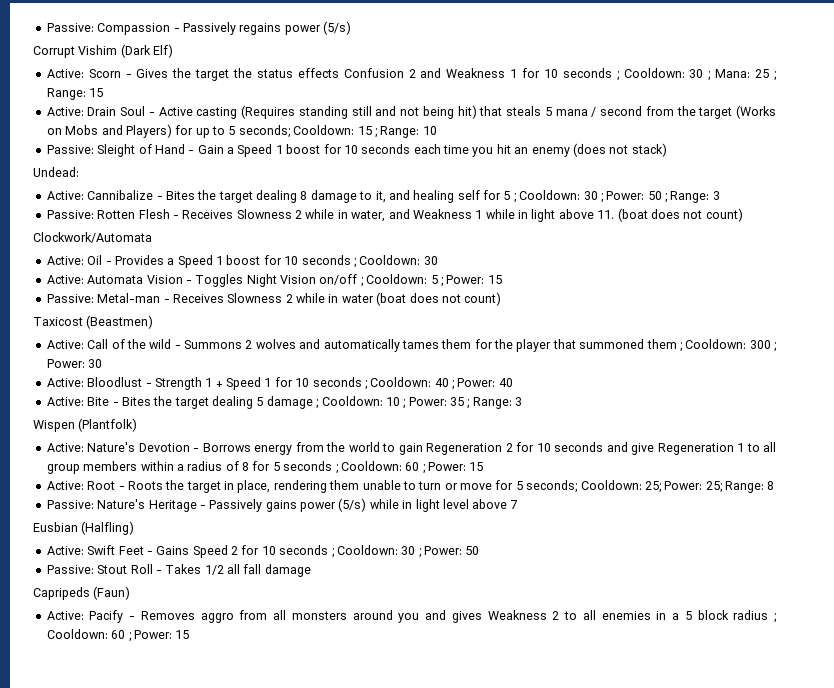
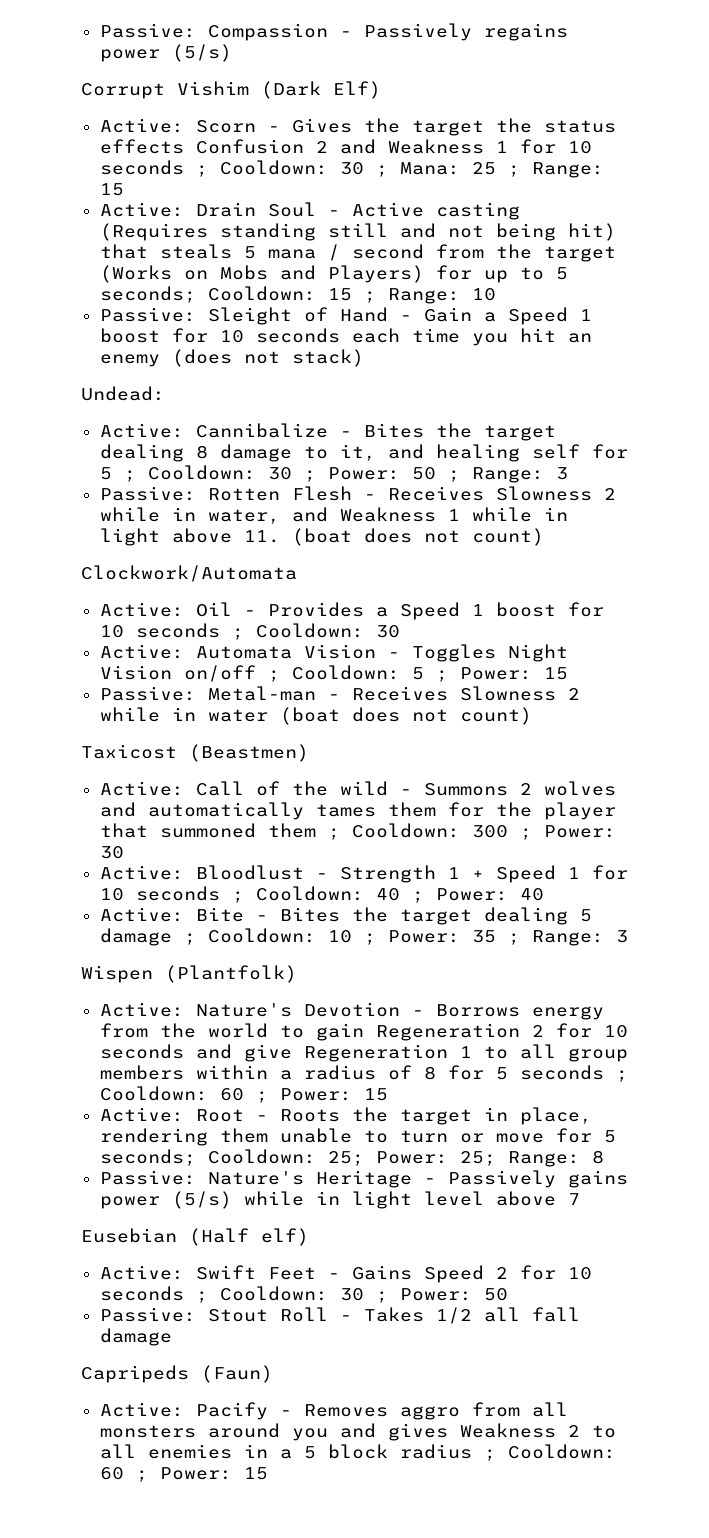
[33,521,135,535] Eusbian (Halfling) -> [81,1228,309,1246] Eusebian (Half elf)

